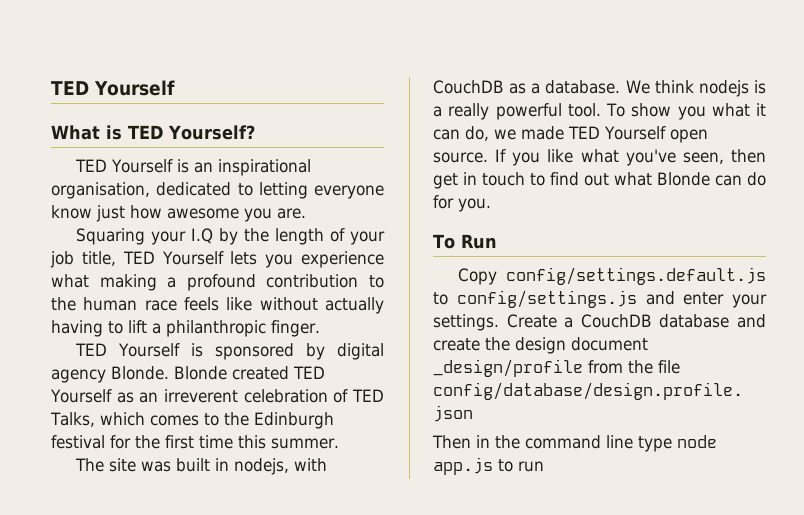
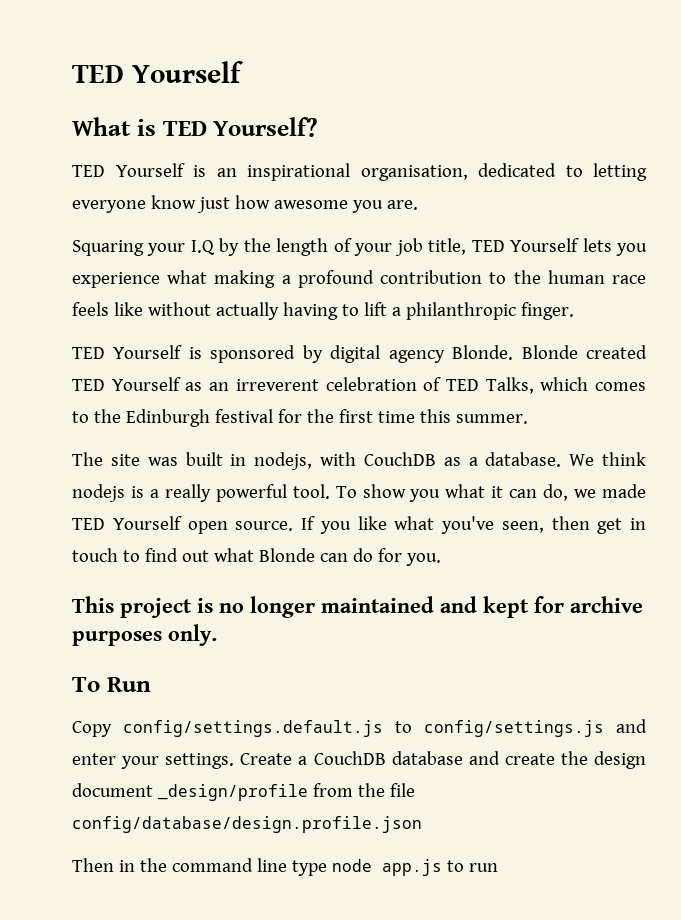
(491, 205) none -> [72,596,643,618] [72,624,217,646] // This project is no longer maintained and kept for archive purposes only.

